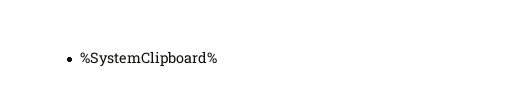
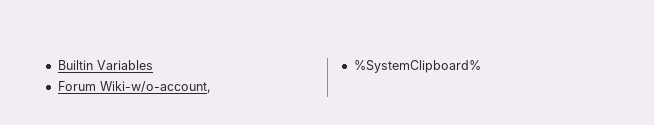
(79, 59) none -> [57,60,153,70] [57,81,211,93] Builtin Variables // Forum Wiki-w/o-account, //

